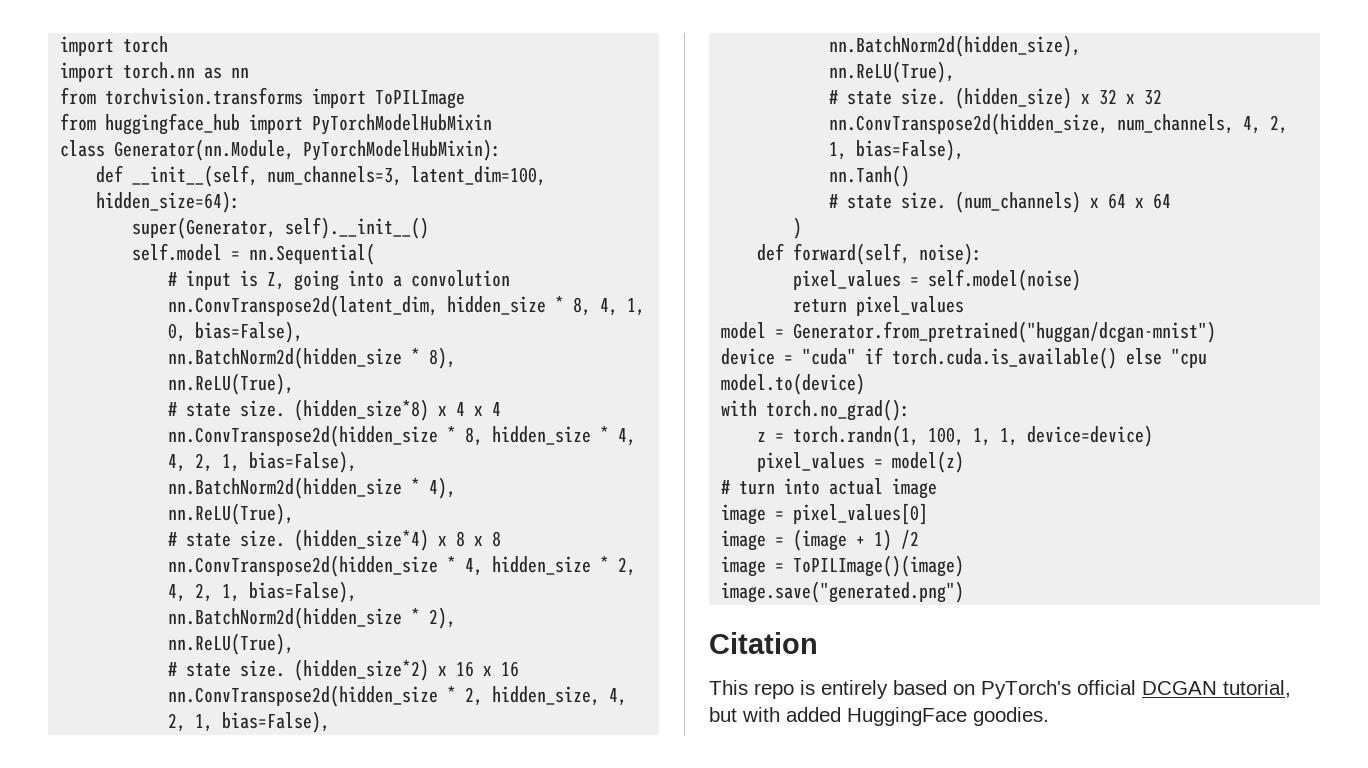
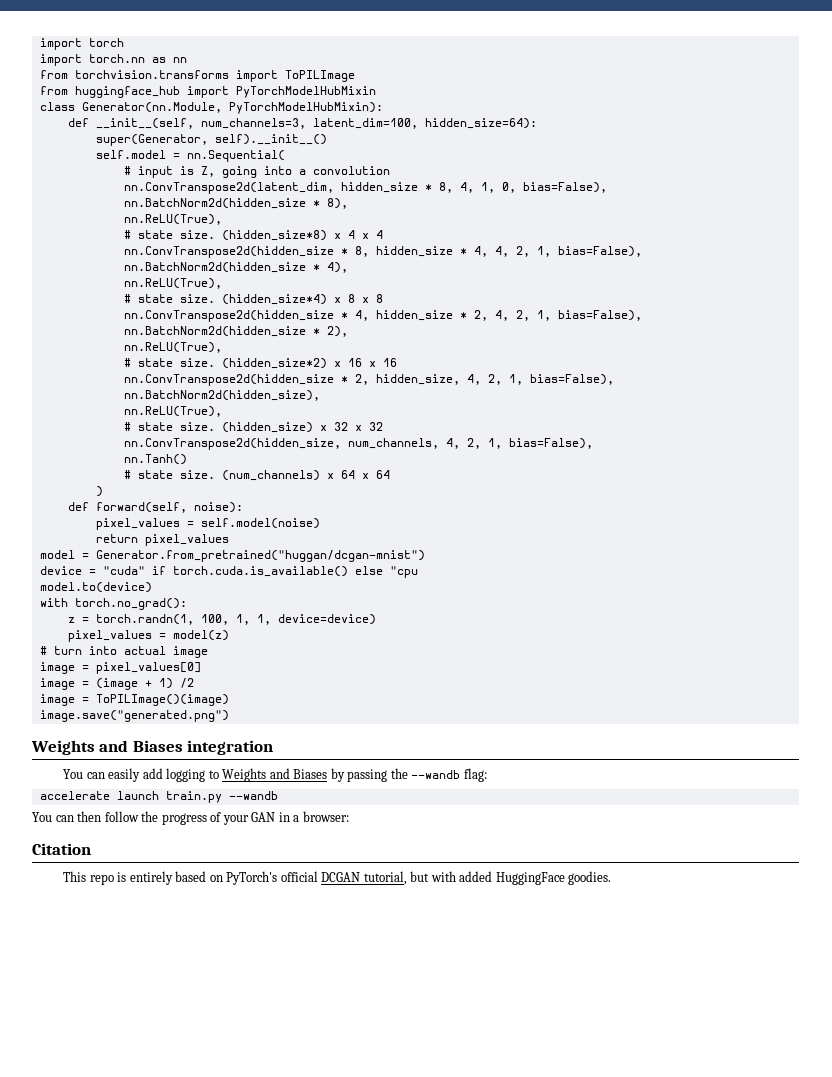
(965, 592) none -> [31,740,274,755] [63,768,487,782] [39,791,278,803] [32,811,349,825] // Weights and Biases integration // You can easily add logging to Weights and Biases by passing the --wandb flag: // accelerate launch train.py --wandb // You can then follow the progress of your GAN in a browser:

